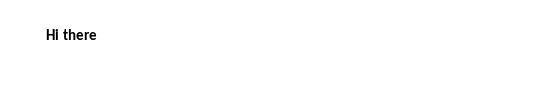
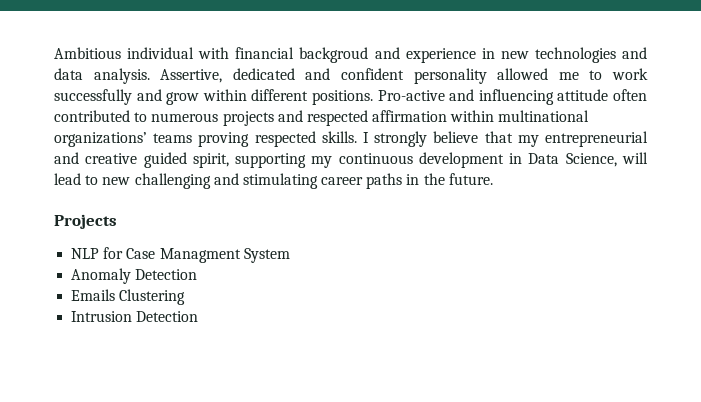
[46,29,98,40] Hi there -> [54,47,648,63] [54,68,649,84] [54,89,648,105] [54,110,590,126] [54,131,648,147] [54,152,648,168] [54,173,493,189] [54,214,117,229] [71,247,290,263] [71,268,198,284] [71,289,186,305] [71,311,199,322] Ambitious individual with financial backgroud and experience in new technologies and data analysis. Assertive, dedicated and confident personality allowed me to work successfully and grow within different positions. Pro-active and influencing attitude often contributed to numerous projects and respected affirmation within multinational organizations’ teams proving respected skills. I strongly believe that my entrepreneurial and creative guided spirit, supporting my continuous development in Data Science, will lead to new challenging and stimulating career paths in the future. // Projects // NLP for Case Managment System // Anomaly Detection // Emails Clustering // Intrusion Detection

